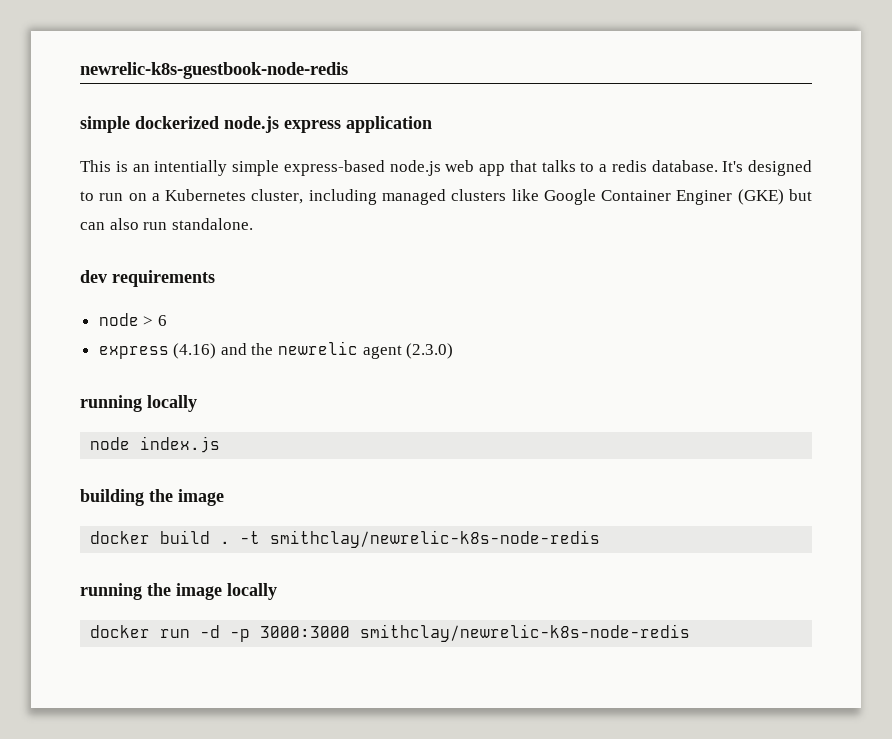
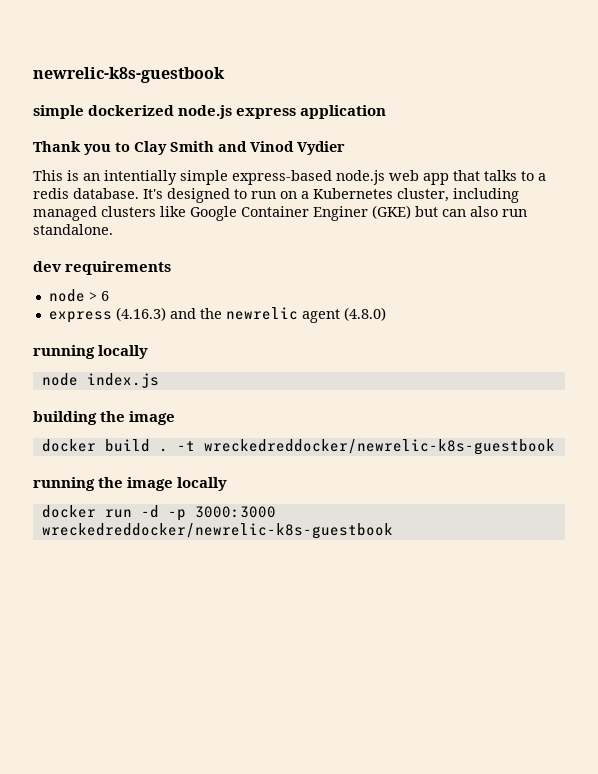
[80,62,348,79] newrelic-k8s-guestbook-node-redis -> [33,67,225,83] newrelic-k8s-guestbook
(432, 124) none -> [33,141,345,155] // Thank you to Clay Smith and Vinod Vydier
[173,343,217,359] (4.16) -> [115,307,166,321] (4.16.3)
[406,343,454,359] (2.3.0) -> [343,307,386,321] (4.8.0)
[270,530,601,548] smithclay/newrelic-k8s-node-redis -> [203,439,555,455] wreckedreddocker/newrelic-k8s-guestbook
[360,624,691,642] smithclay/newrelic-k8s-node-redis -> [41,523,393,539] wreckedreddocker/newrelic-k8s-guestbook

